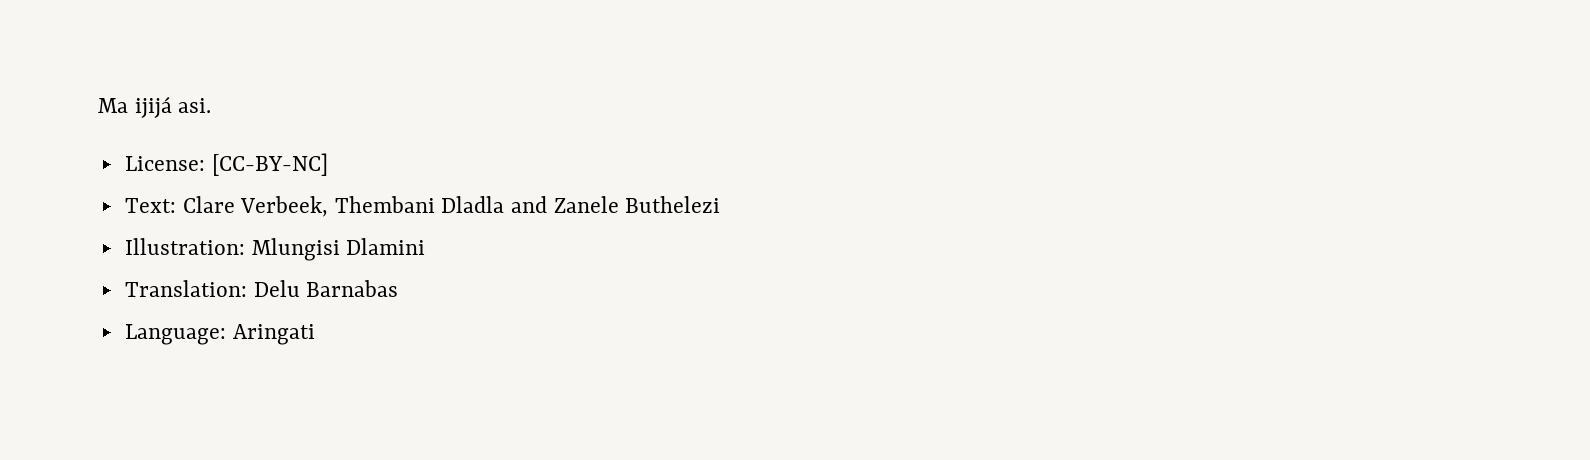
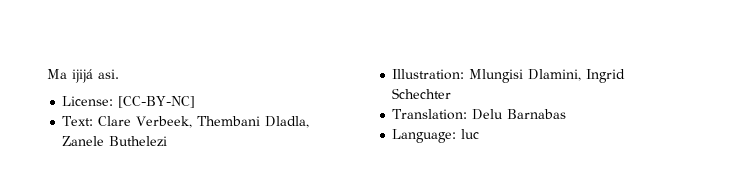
[441,196,548,213] Dladla and -> [265,116,310,128] Dladla,
[346,238,426,255] Dlamini -> [528,69,626,83] [392,88,452,99] Dlamini, Ingrid Schechter
[232,324,315,345] Aringati -> [461,129,480,139] luc

